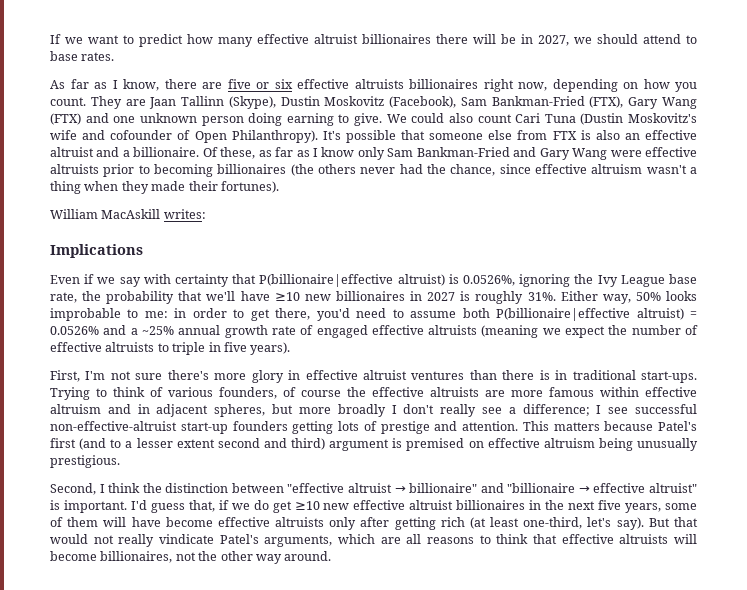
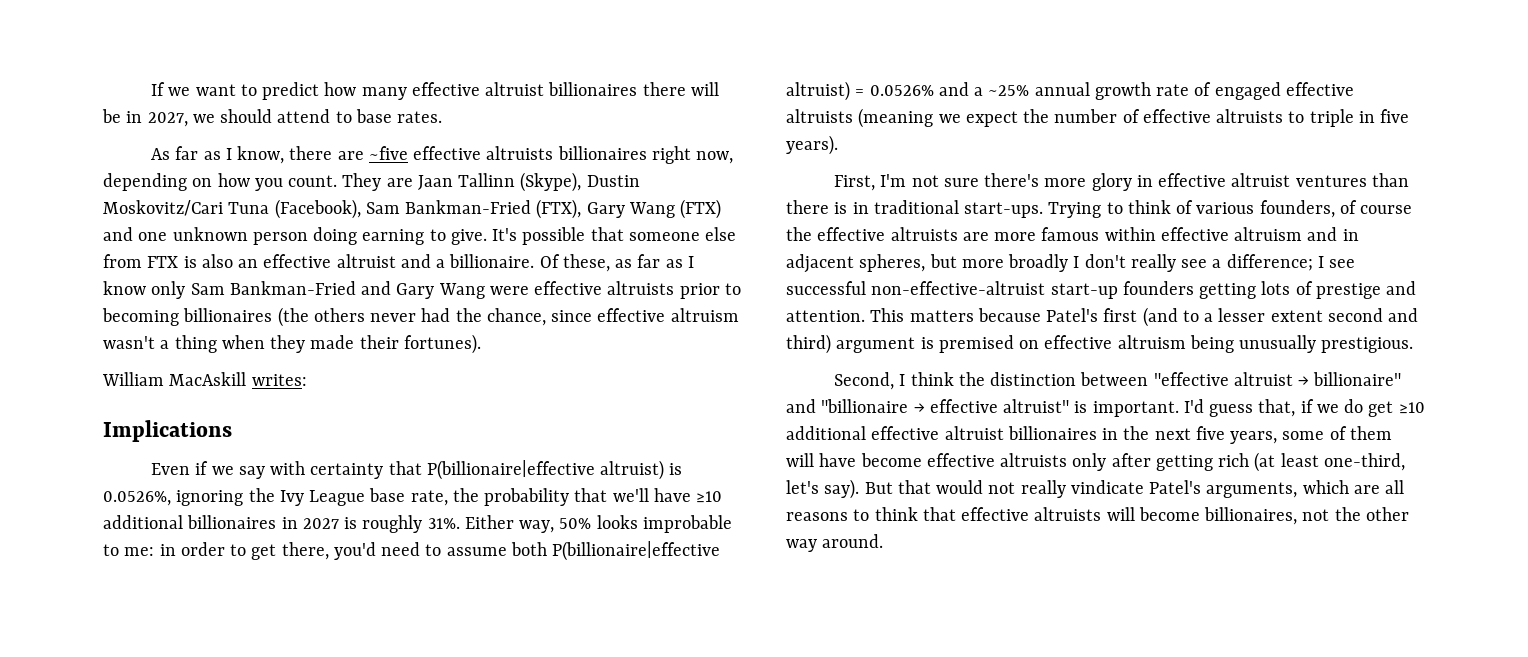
[227,79,293,89] five or six -> [368,146,408,160] ~five
[324,96,385,106] Moskovitz -> [103,200,270,216] Moskovitz/Cari Tuna
[386,113,697,125] [50,130,318,143] We could also count Cari Tuna (Dustin Moskovitz's wife and cofounder of Open Philanthropy). -> (487, 237) none
[304,294,331,301] new -> [103,515,183,529] additional
[323,503,350,510] new -> [786,426,866,440] additional

